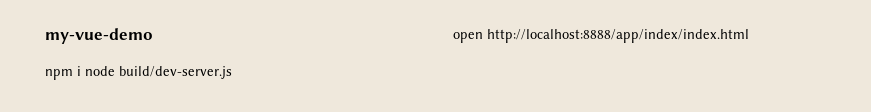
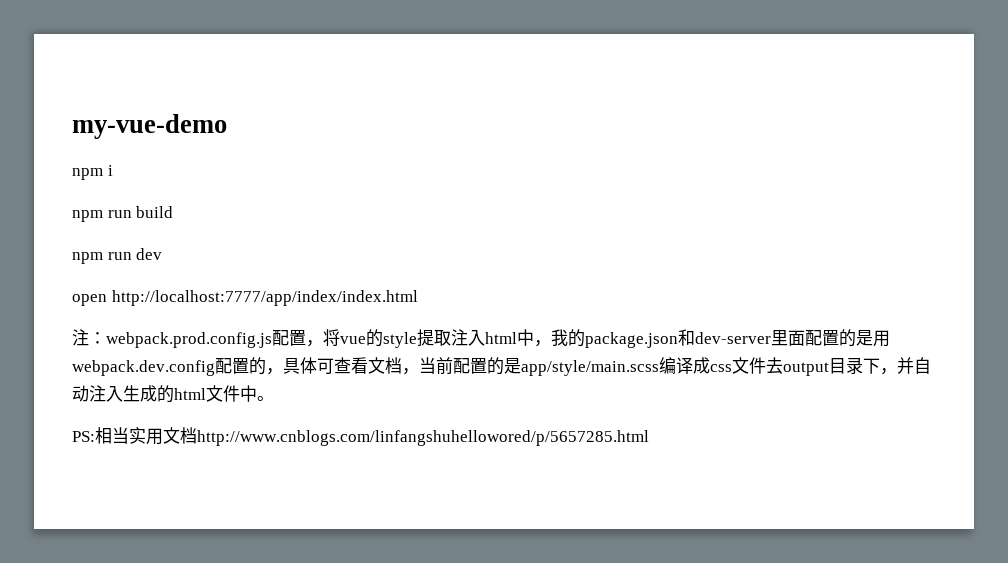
[85,66,232,79] [453,29,749,43] node build/dev-server.js // open http://localhost:8888/app/index/index.html -> [72,206,174,222] [72,248,163,264] [72,290,418,306] [72,329,890,348] [72,357,931,376] [72,385,274,403] [72,427,649,446] // npm run build // npm run dev // open http://localhost:7777/app/index/index.html // 注：webpack.prod.config.js配置，将vue的style提取注入html中，我的package.json和dev-server里面配置的是用webpack.dev.config配置的，具体可查看文档，当前配置的是app/style/main.scss编译成css文件去output目录下，并自动注入生成的html文件中。 // PS:相当实用文档http://www.cnblogs.com/linfangshuhellowored/p/5657285.html

